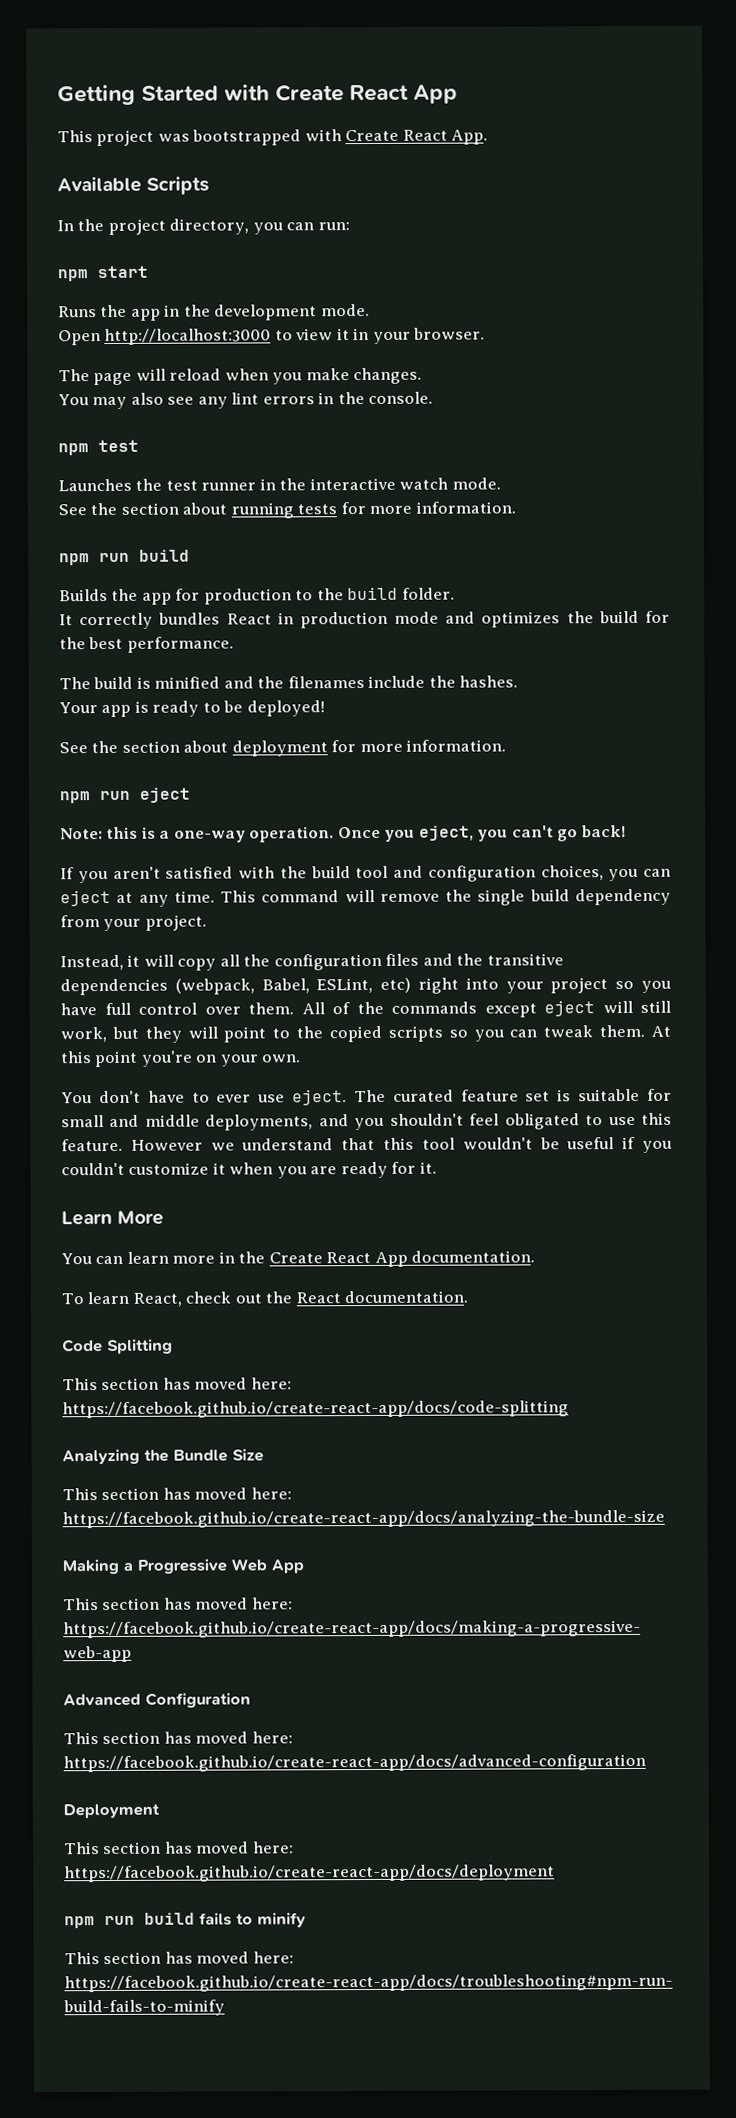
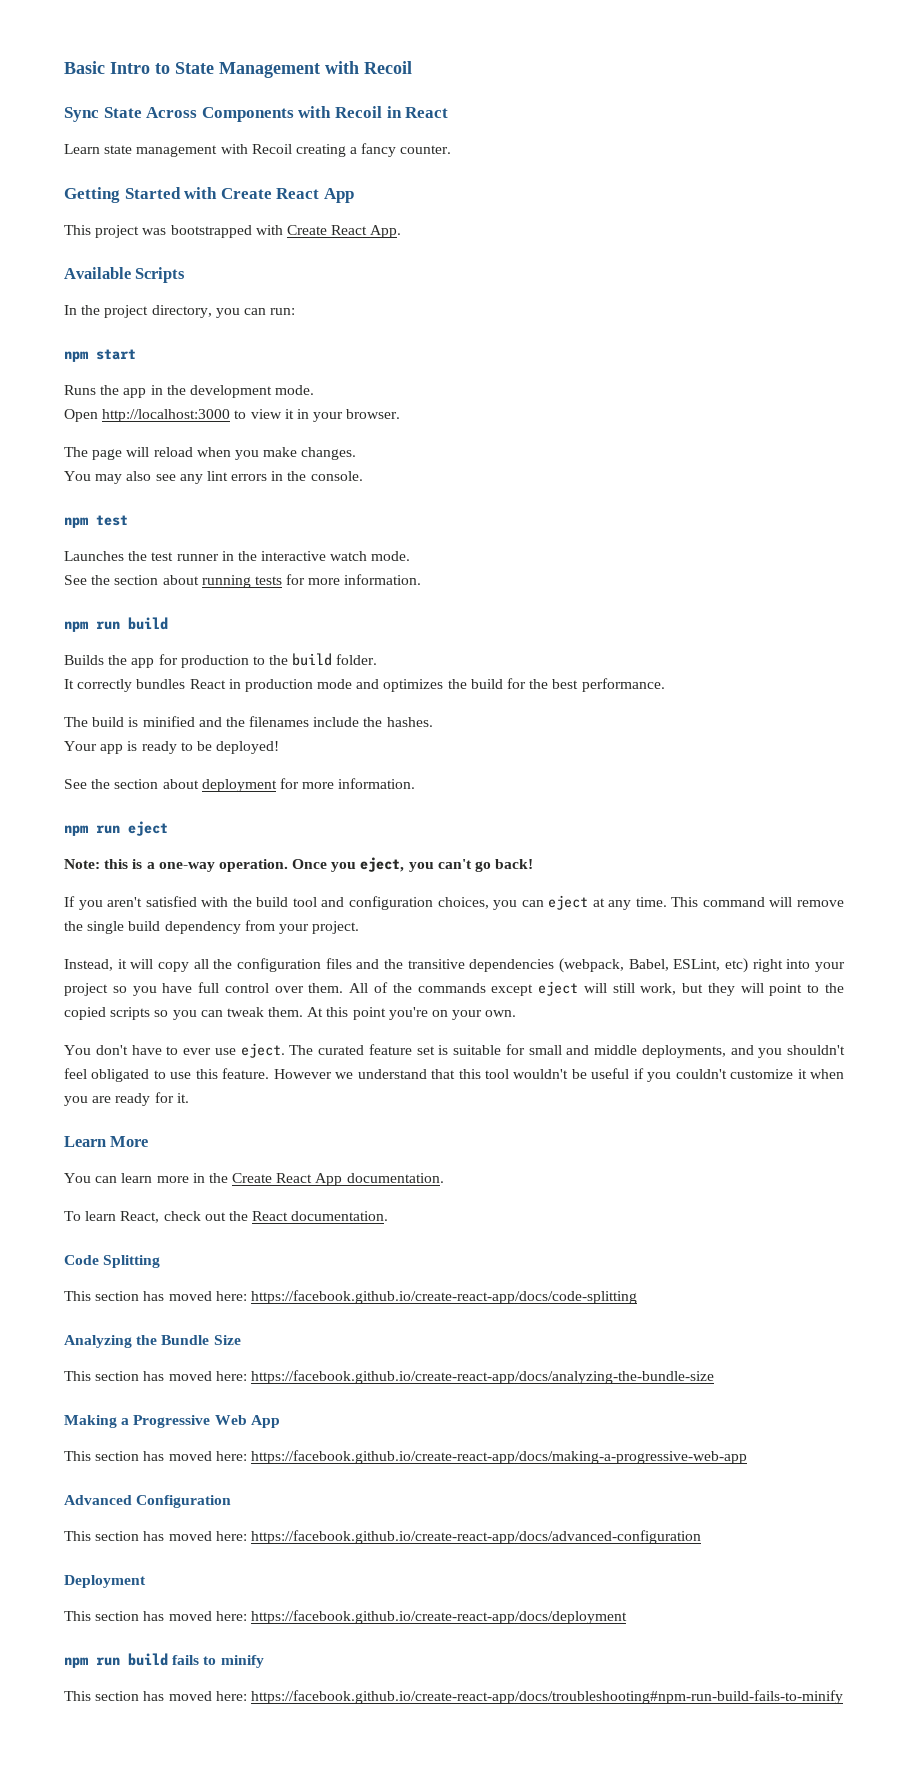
(57, 95) none -> [64,61,412,78] [64,106,449,122] [64,143,452,157] Basic Intro to State Management with Recoil // Sync State Across Components with Recoil in React // Learn state management with Recoil creating a fancy counter. //

